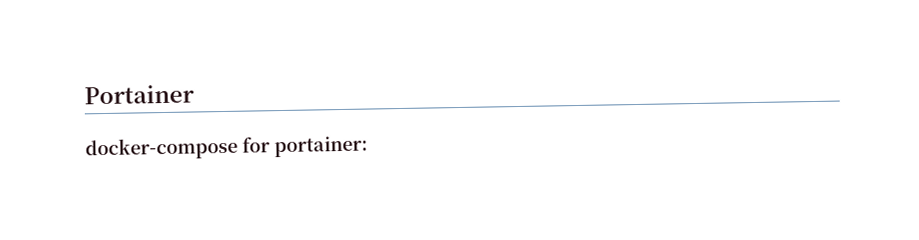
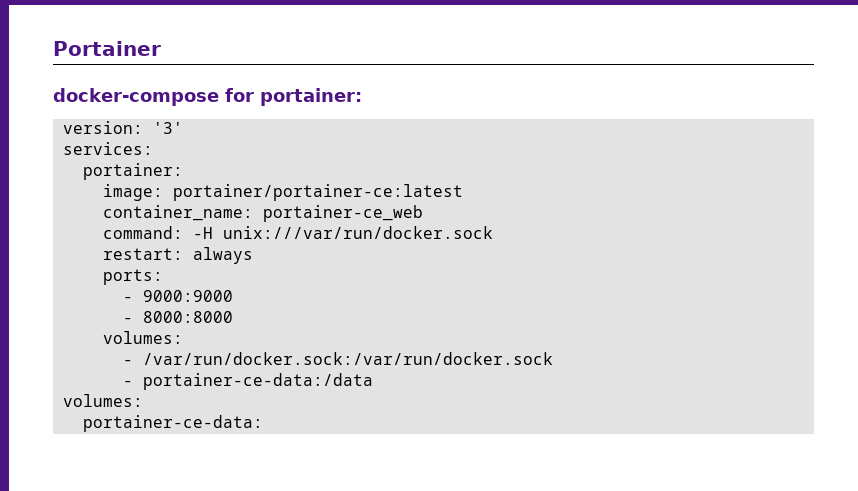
(368, 146) none -> [62,121,183,134] [62,142,153,155] [82,163,183,180] [102,184,463,201] [102,205,423,222] [102,226,493,239] [102,247,253,264] [102,269,163,285] [122,290,233,302] [122,311,233,323] [102,331,183,344] [122,352,553,365] [122,373,373,390] [62,394,143,407] [82,415,263,432] // version: '3' // services: // portainer: // image: portainer/portainer-ce:latest // container_name: portainer-ce_web // command: -H unix:///var/run/docker.sock // restart: always // ports: // - 9000:9000 // - 8000:8000 // volumes: // - /var/run/docker.sock:/var/run/docker.sock // - portainer-ce-data:/data // volumes: // portainer-ce-data:

